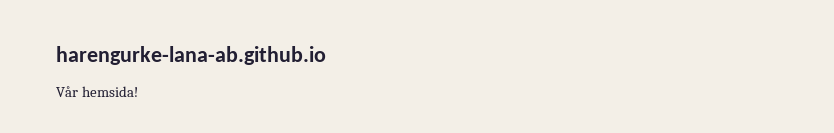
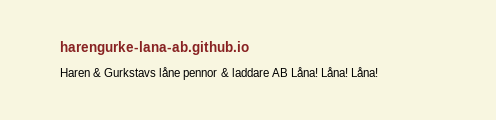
[56,86,138,97] Vår hemsida! -> [60,67,379,80] Haren & Gurkstavs låne pennor & laddare AB Låna! Låna! Låna!

